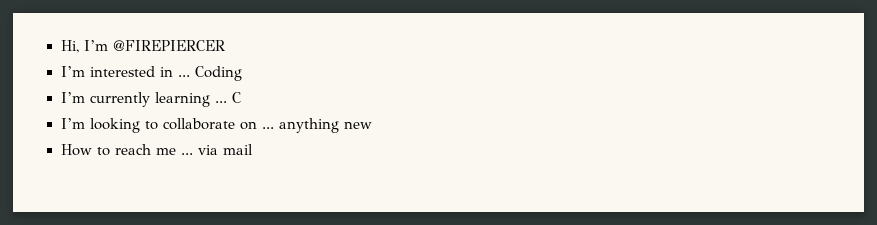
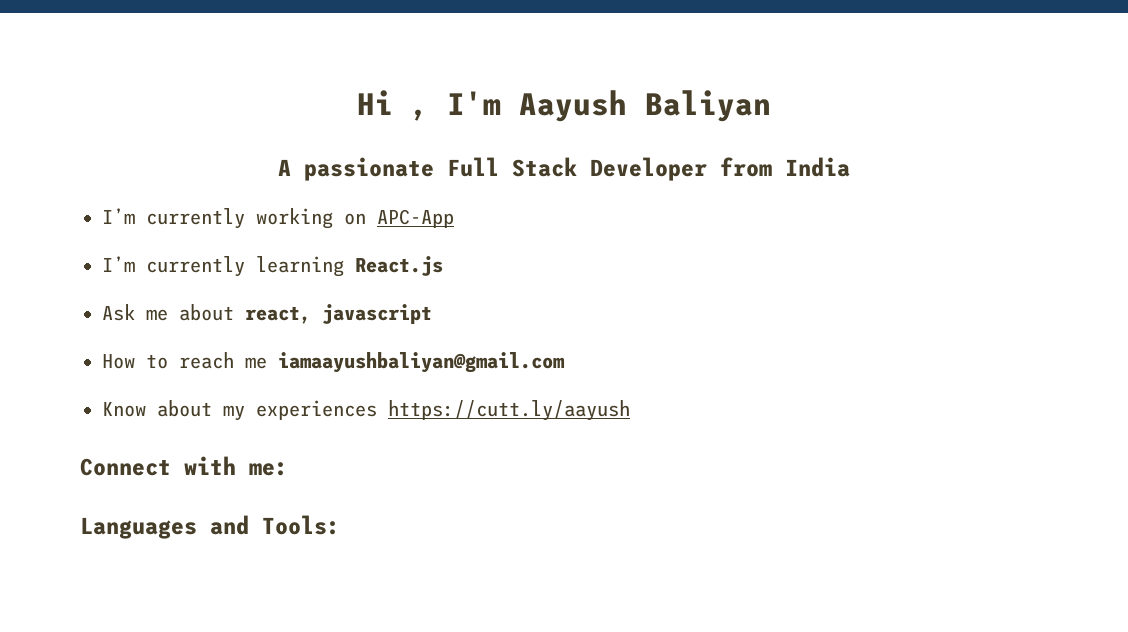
[60,40,225,53] [60,66,242,81] [60,92,241,107] [60,118,372,133] [60,144,253,156] Hi, I’m @FIREPIERCER // I’m interested in ... Coding // I’m currently learning ... C // I’m looking to collaborate on ... anything new // How to reach me ... via mail -> [357,90,771,122] [278,157,850,181] [102,208,454,229] [102,256,443,277] [102,304,432,324] [102,352,565,373] [102,400,630,421] [80,456,288,476] [80,515,340,539] Hi , I'm Aayush Baliyan // A passionate Full Stack Developer from India // I’m currently working on APC-App // I’m currently learning React.js // Ask me about react, javascript // How to reach me iamaayushbaliyan@gmail.com // Know about my experiences https://cutt.ly/aayush // Connect with me: // Languages and Tools:

